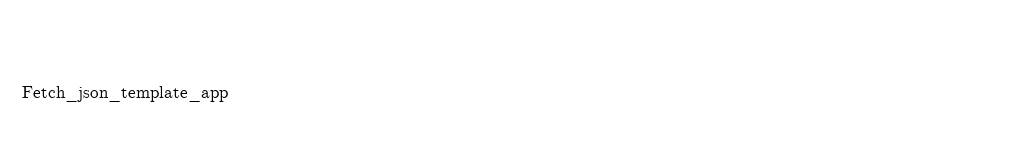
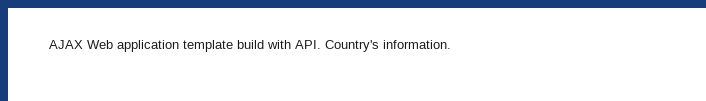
[22,86,228,102] Fetch_json_template_app -> [49,40,451,52] AJAX Web application template build with API. Country's information.

